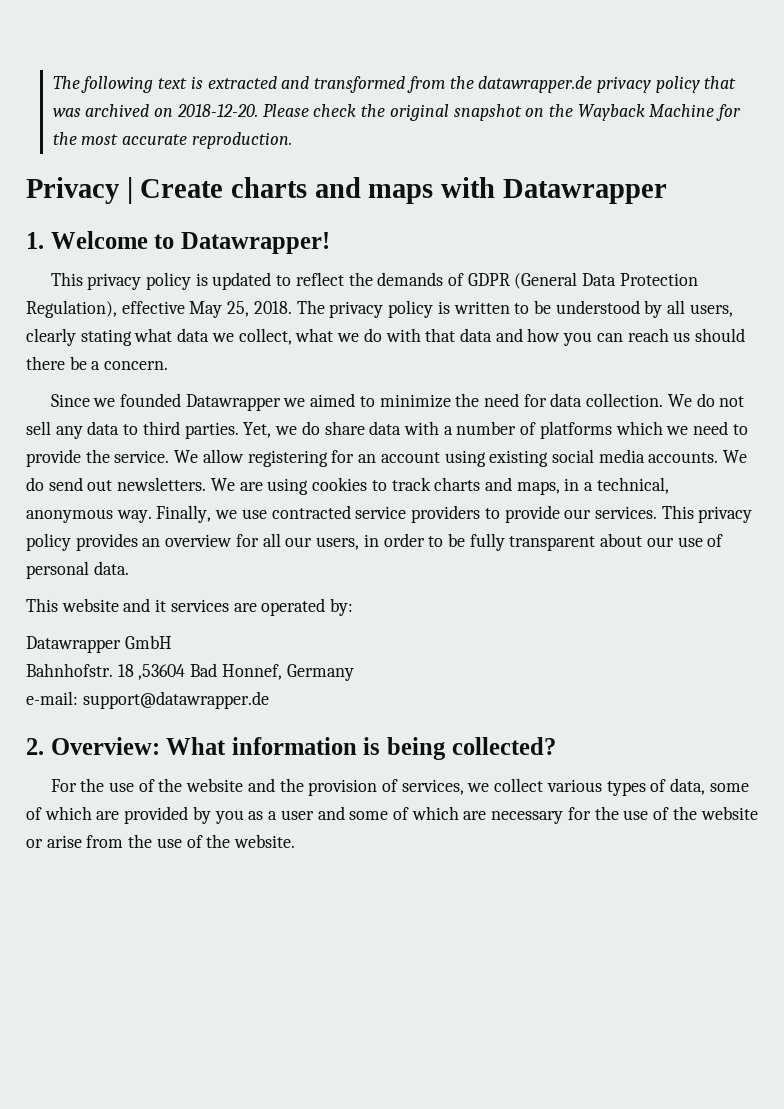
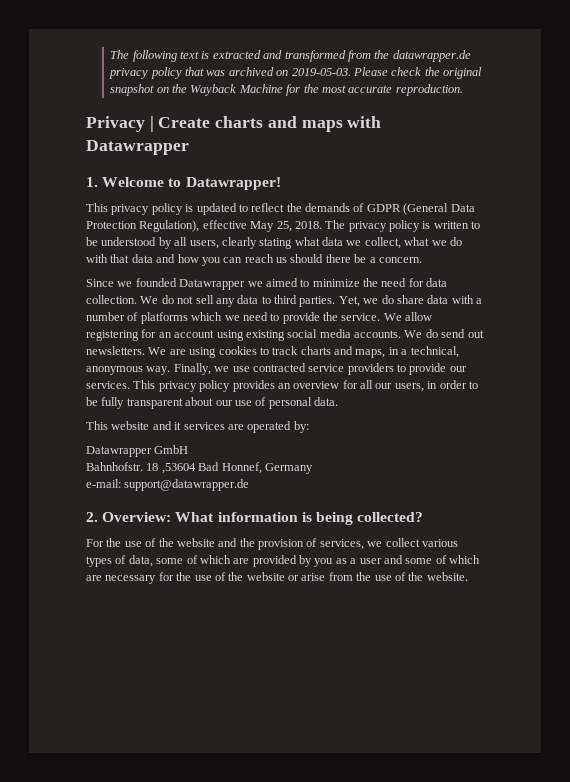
[176,104,258,117] 2018-12-20. -> [291,68,351,76] 2019-05-03.

